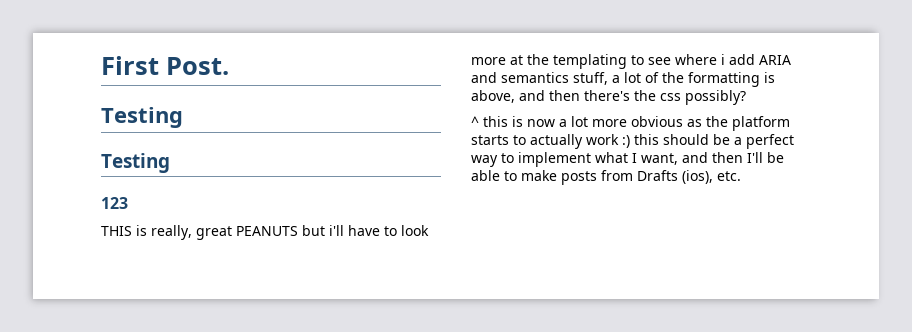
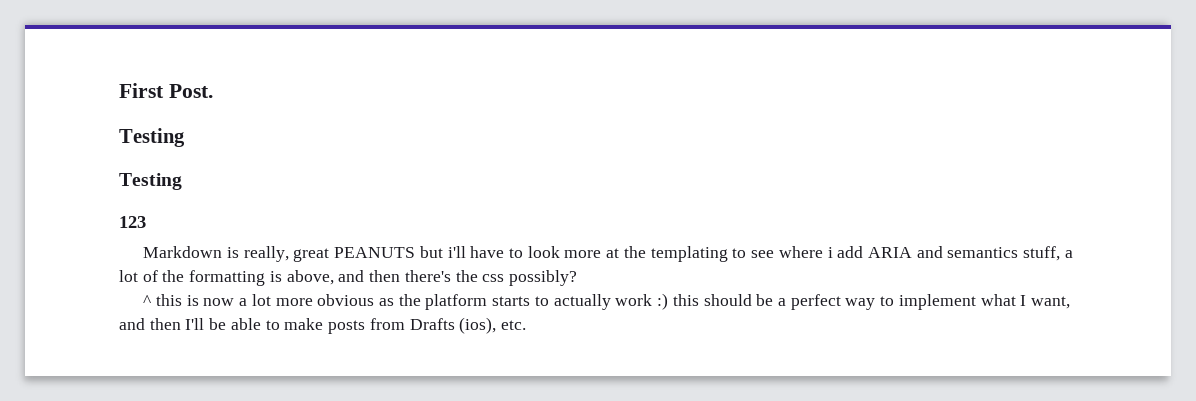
[101,226,132,236] THIS -> [143,246,223,258] Markdown

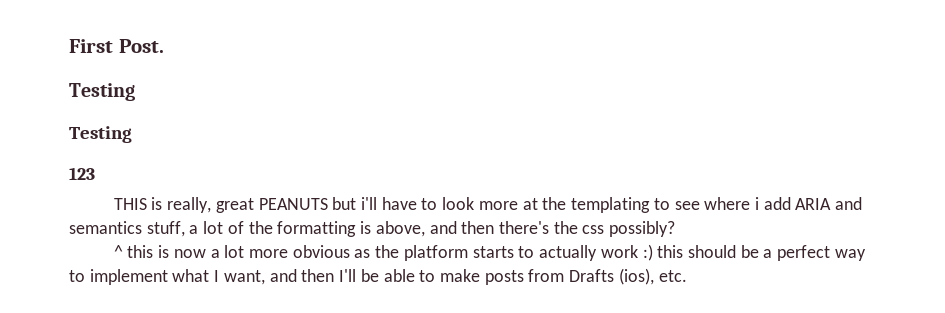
[143,246,223,258] Markdown -> [113,198,147,210] THIS

